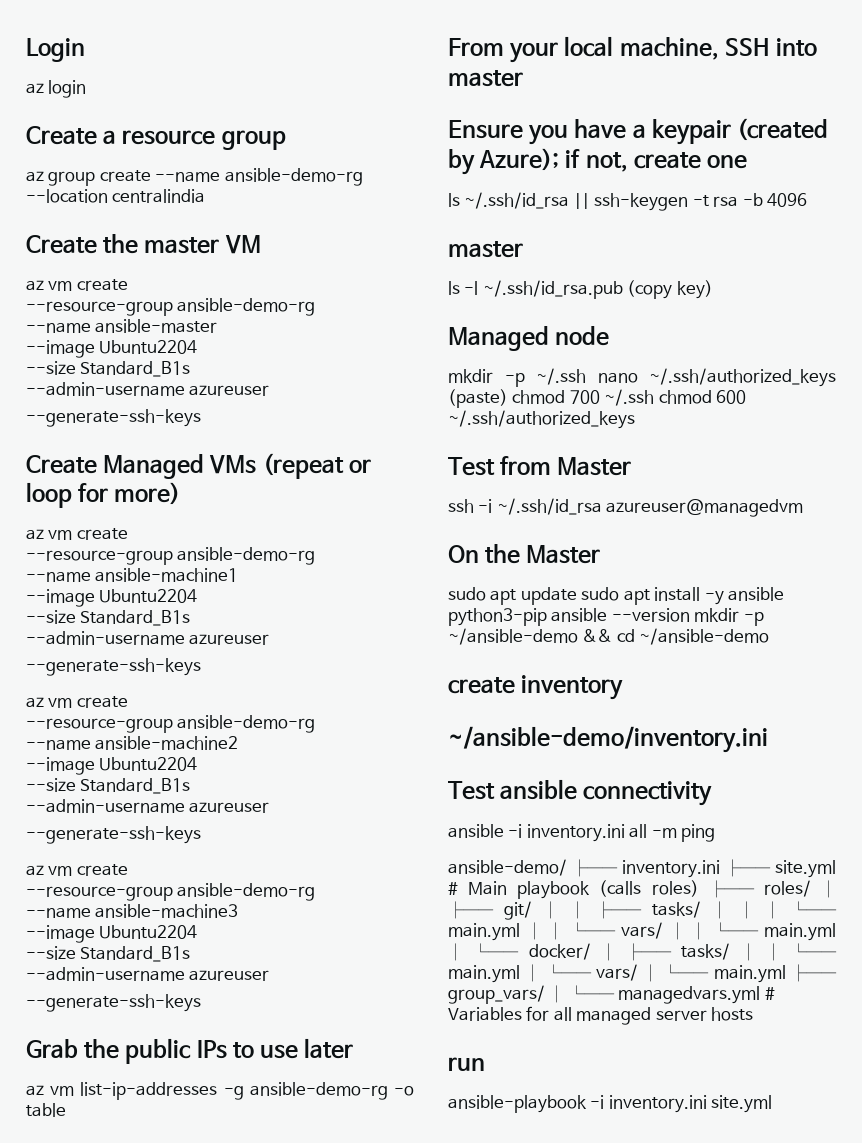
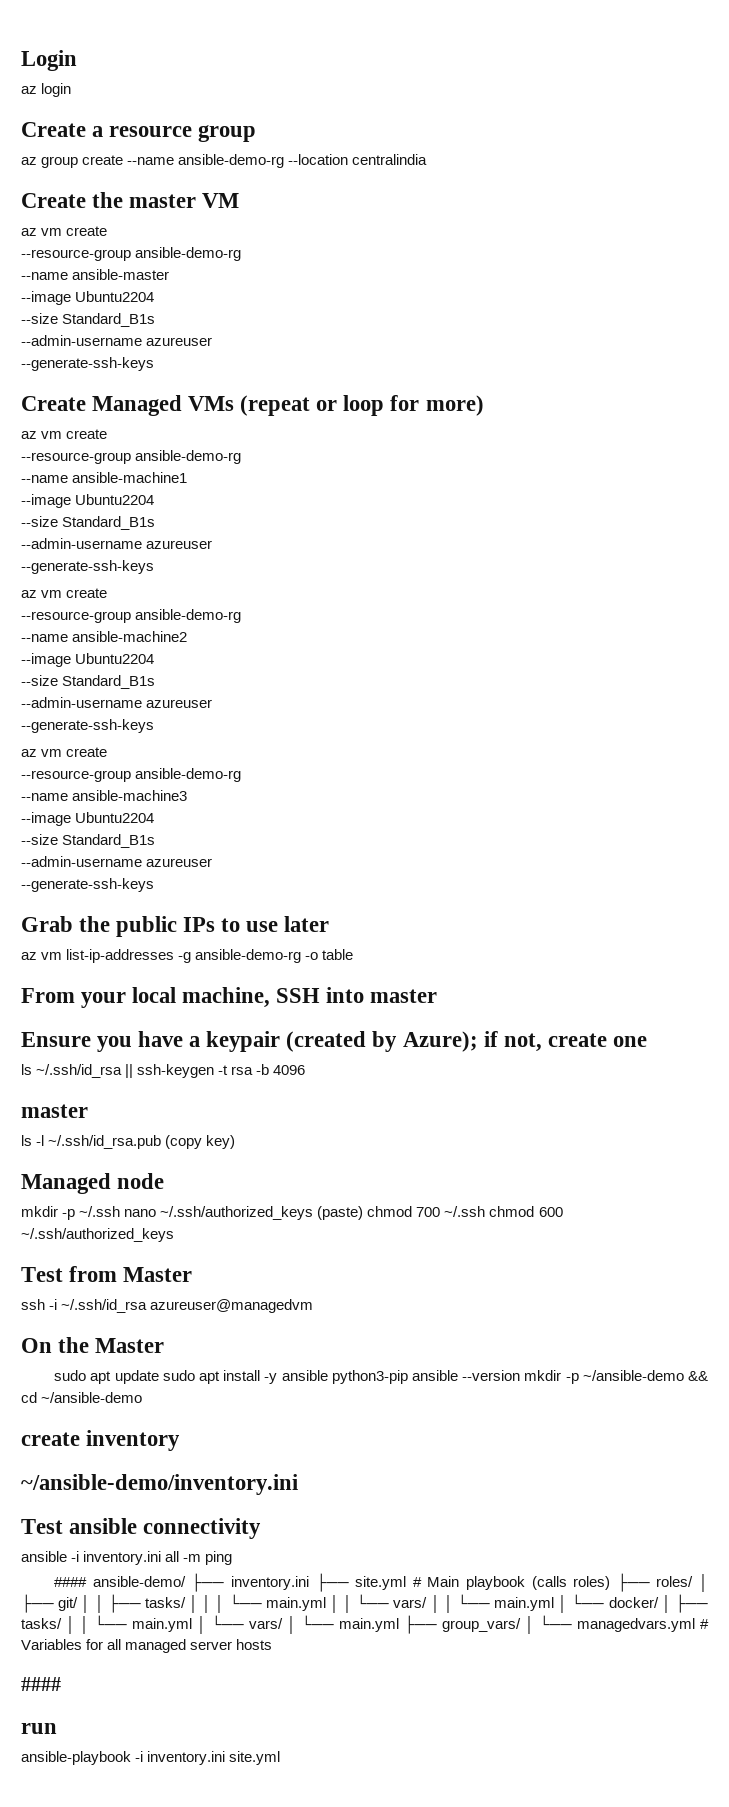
(716, 833) none -> [54,1577,88,1587] ####
(754, 1014) none -> [21,1677,61,1691] // ####

